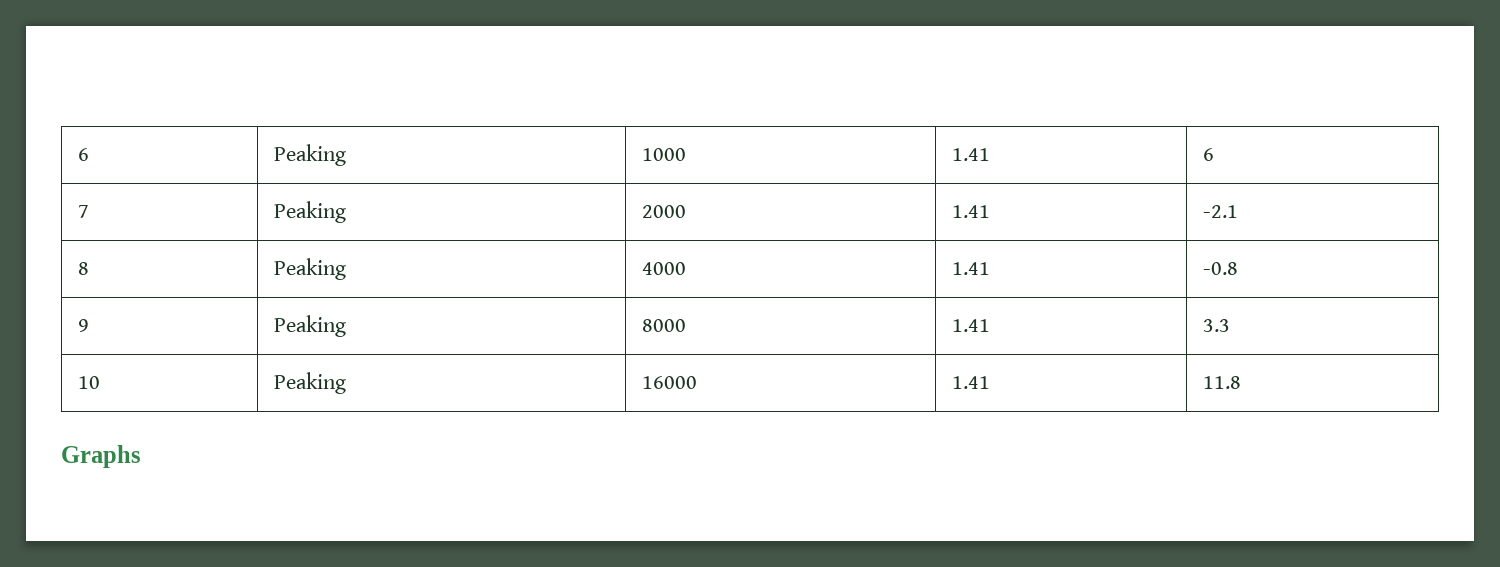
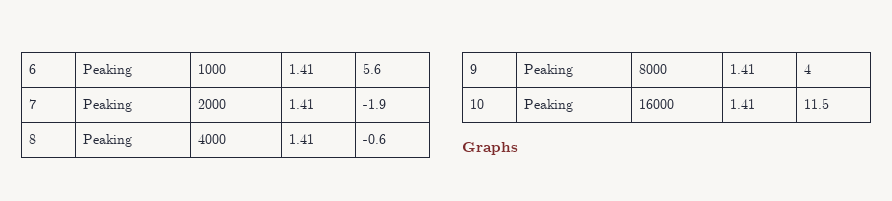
[1203,148,1215,161] 6 -> [363,63,382,74] 5.6
[1203,205,1239,218] -2.1 -> [363,99,387,109] -1.9
[1203,262,1239,275] -0.8 -> [363,134,387,144] -0.6
[1203,319,1231,332] 3.3 -> [804,64,812,74] 4
[1203,376,1242,389] 11.8 -> [804,98,830,109] 11.5

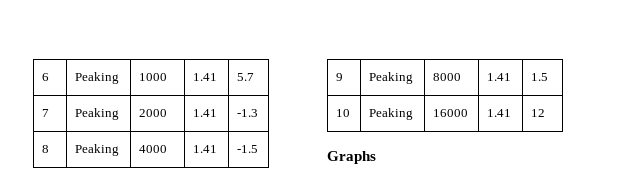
[363,63,382,74] 5.6 -> [237,73,255,81] 5.7
[363,99,387,109] -1.9 -> [237,109,259,117] -1.3
[363,134,387,144] -0.6 -> [237,145,259,153] -1.5
[804,64,812,74] 4 -> [531,73,549,81] 1.5
[804,98,830,109] 11.5 -> [531,109,546,117] 12

